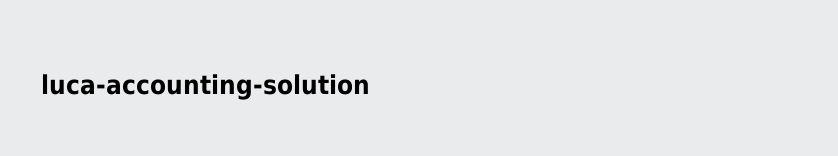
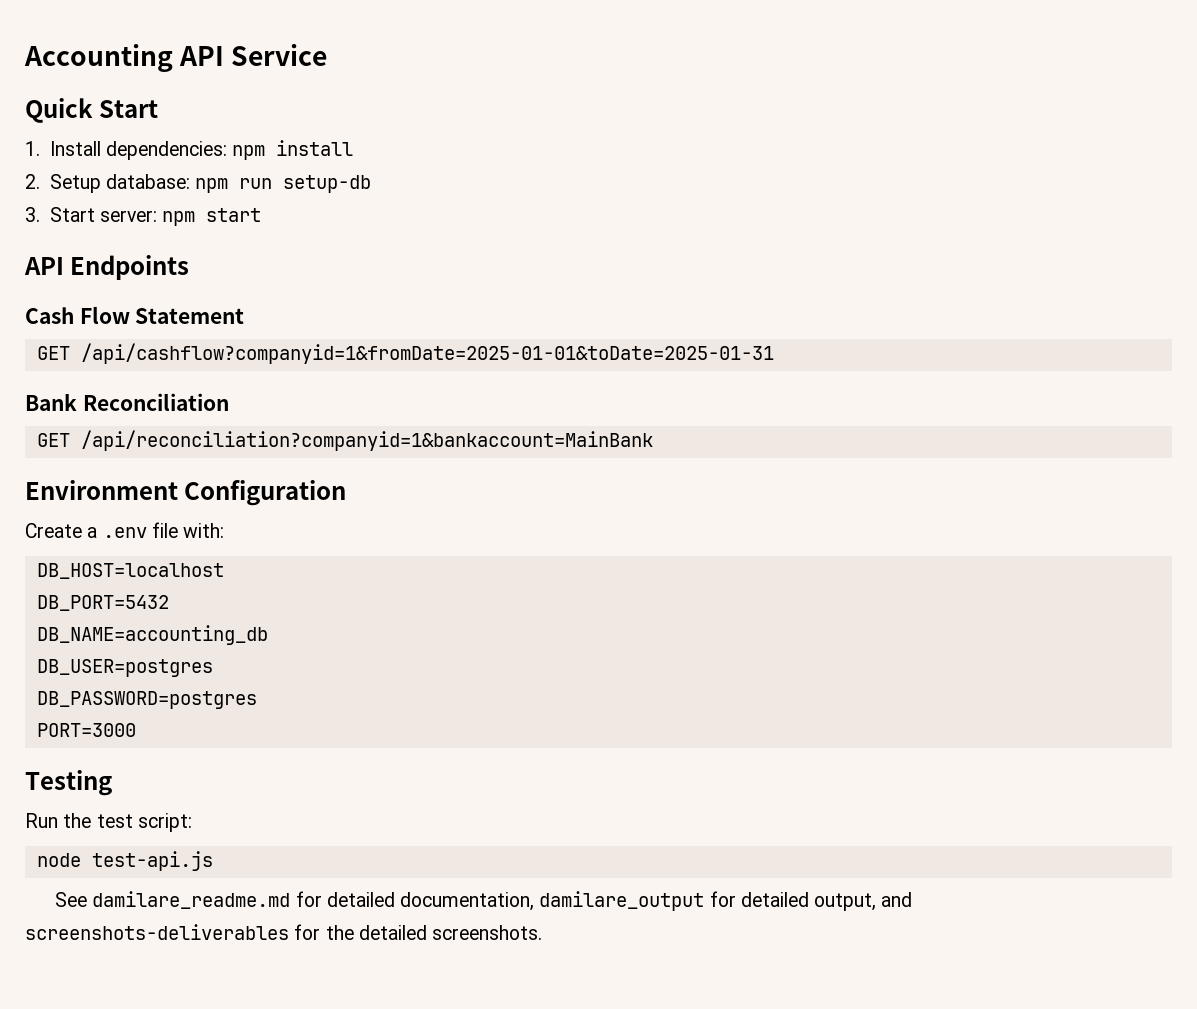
[41,74,370,100] luca-accounting-solution -> [24,44,328,72] [25,98,159,123] [25,140,354,160] [25,174,372,193] [25,207,262,226] [24,255,190,280] [25,306,245,324] [36,343,774,364] [25,393,229,411] [36,430,653,451] [25,480,347,506] [25,522,225,538] [36,563,224,579] [36,595,169,611] [36,625,268,645] [36,659,213,677] [36,691,257,709] [36,723,136,737] [25,770,112,796] [25,813,192,832] [36,851,213,871] [55,891,913,911] [25,924,543,940] Accounting API Service // Quick Start // 1. Install dependencies: npm install // 2. Setup database: npm run setup-db // 3. Start server: npm start // API Endpoints // Cash Flow Statement // GET /api/cashflow?companyid=1&fromDate=2025-01-01&toDate=2025-01-31 // Bank Reconciliation // GET /api/reconciliation?companyid=1&bankaccount=MainBank // Environment Configuration // Create a .env file with: // DB_HOST=localhost // DB_PORT=5432 // DB_NAME=accounting_db // DB_USER=postgres // DB_PASSWORD=postgres // PORT=3000 // Testing // Run the test script: // node test-api.js // See damilare_readme.md for detailed documentation, damilare_output for detailed output, and screenshots-deliverables for the detailed screenshots.

